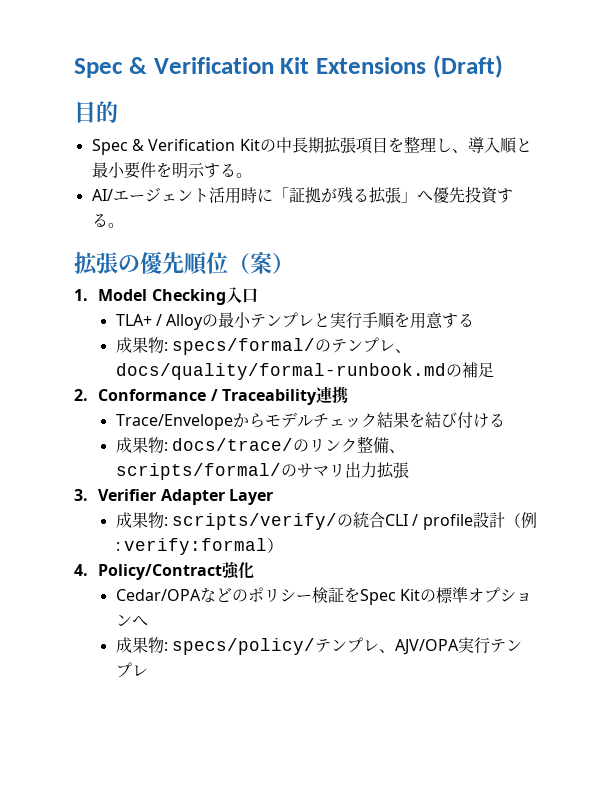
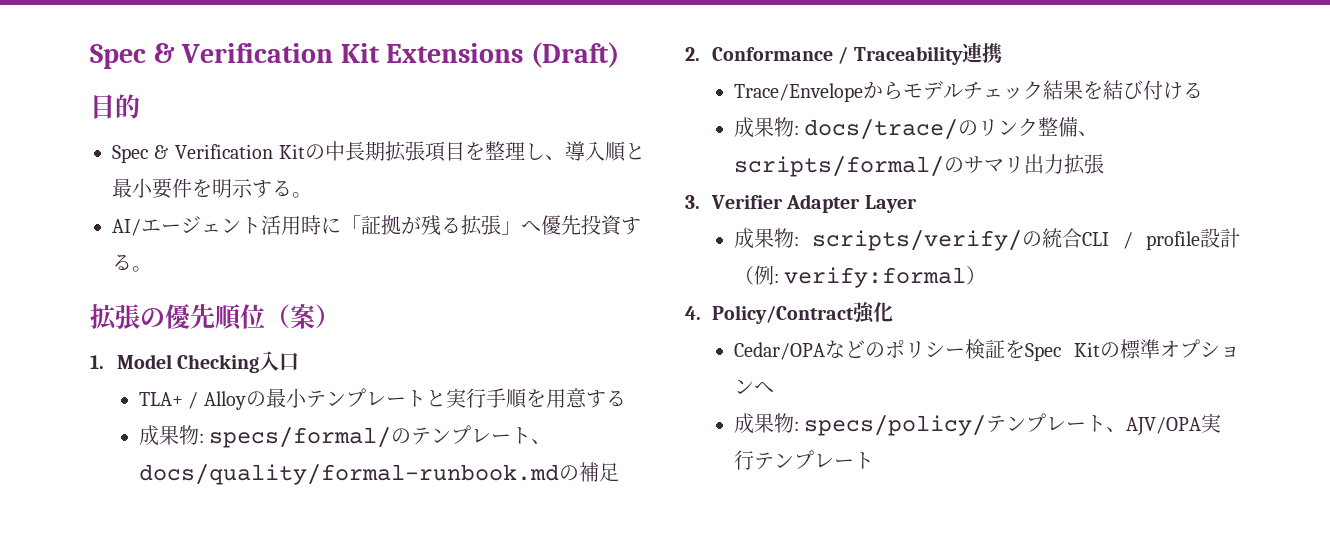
(315, 320) none -> [385,390,426,407] ート
(396, 345) none -> [491,427,532,444] ート
(380, 645) none -> [1066,415,1107,432] ート
(148, 670) none -> [833,452,874,469] ート

